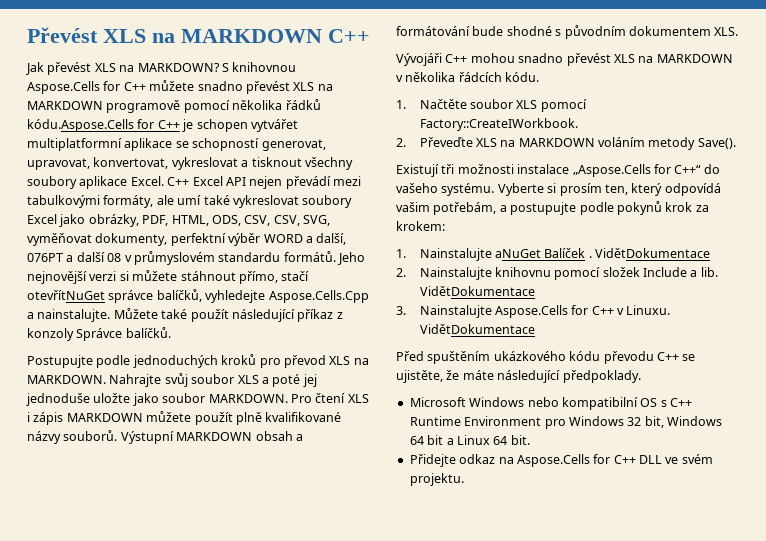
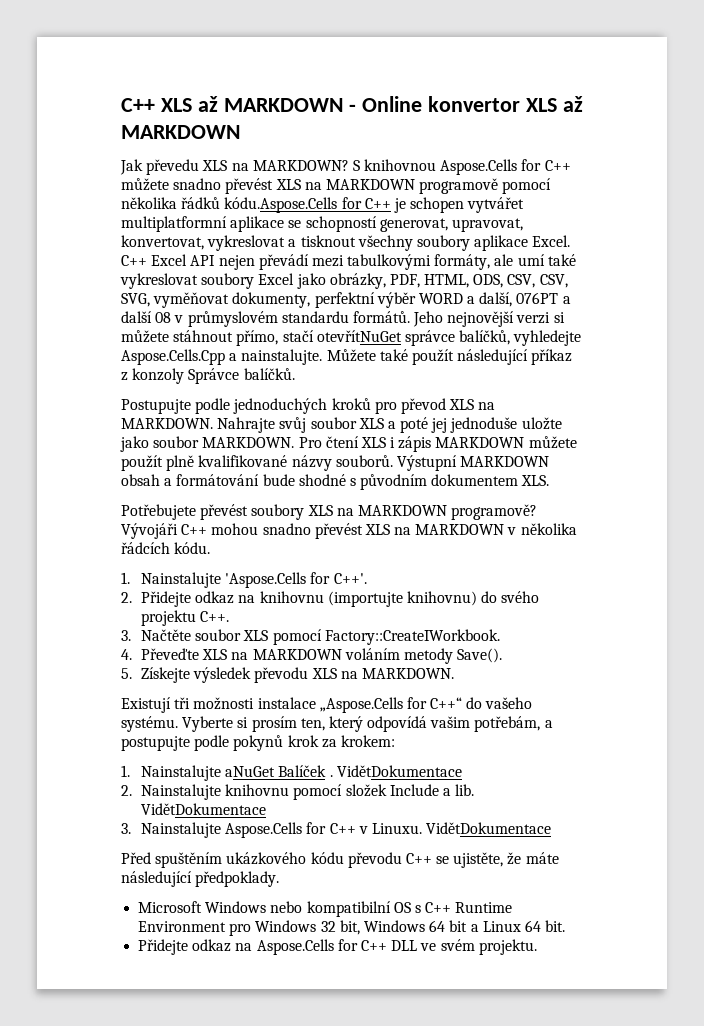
[27,27,370,43] Převést XLS na MARKDOWN C++ -> [121,96,583,112] [121,125,240,139] C++ XLS až MARKDOWN - Online konvertor XLS až MARKDOWN
[47,62,92,75] převést -> [146,159,200,175] převedu
(739, 31) none -> [121,504,538,520] Potřebujete převést soubory XLS na MARKDOWN programově?
(406, 104) none -> [141,572,367,588] [121,591,540,607] [141,610,230,626] [121,630,131,641] Nainstalujte 'Aspose.Cells for C++'. // 2. Přidejte odkaz na knihovnu (importujte knihovnu) do svého projektu C++. // 3.
[396,138,406,147] 2. -> [121,649,132,660] 4.
(736, 143) none -> [121,667,454,683] // 5. Získejte výsledek převodu XLS na MARKDOWN.

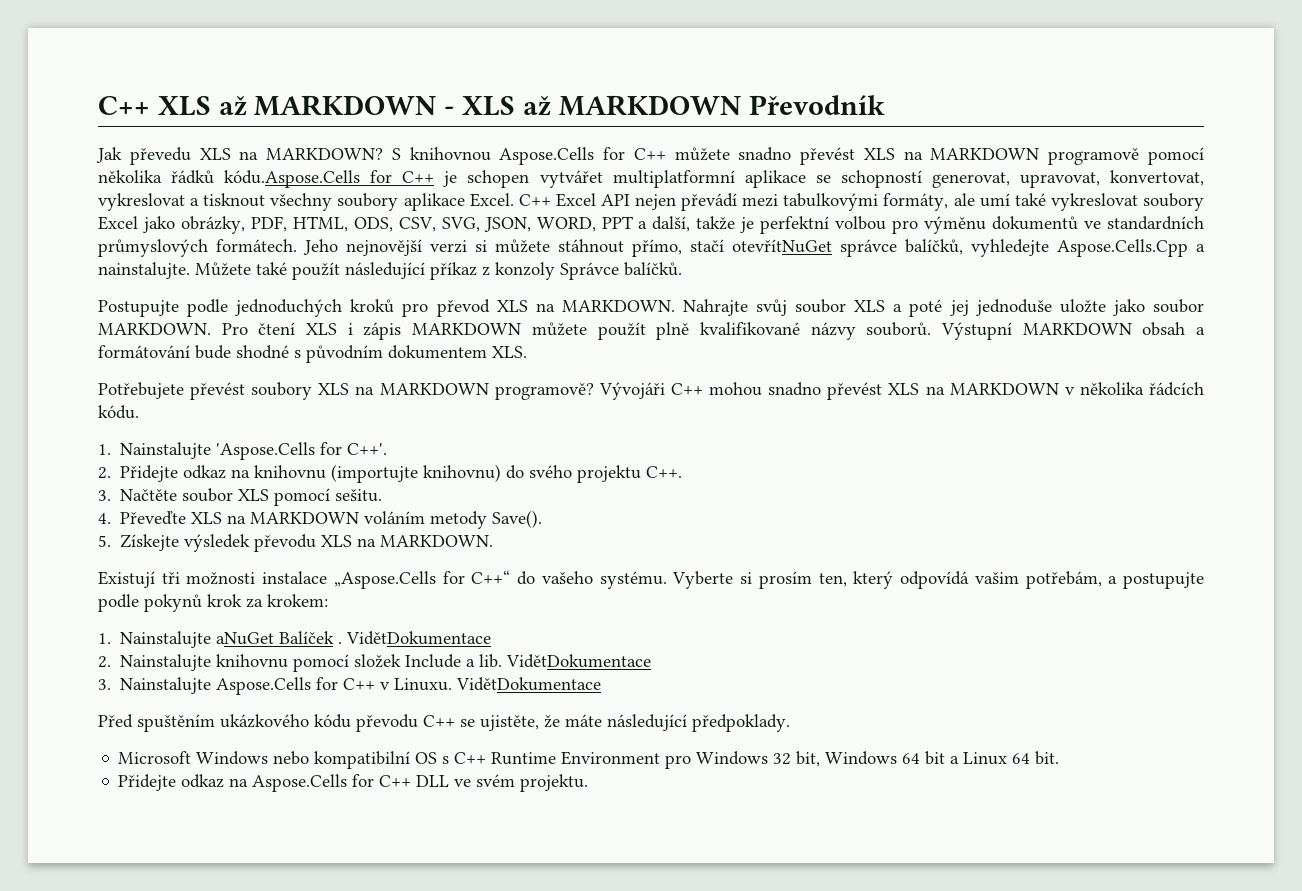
[361,96,583,112] [121,125,240,139] Online konvertor XLS až MARKDOWN -> [462,95,885,116] XLS až MARKDOWN Převodník
[539,274,568,288] [121,292,571,308] [121,311,410,327] CSV, SVG, vyměňovat dokumenty, perfektní výběr WORD a další, 076PT a další 08 v průmyslovém standardu formátů. -> [441,216,1205,234] [98,239,297,257] SVG, JSON, WORD, PPT a další, takže je perfektní volbou pro výměnu dokumentů ve standardních průmyslových formátech.
[324,629,500,645] Factory::CreateIWorkbook. -> [335,489,383,502] sešitu.

